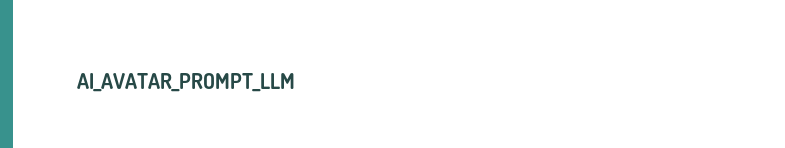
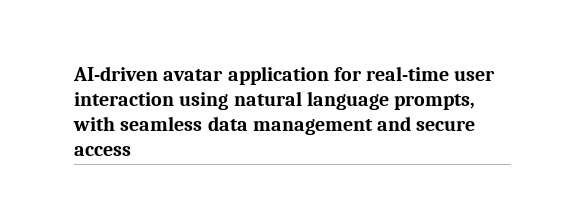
[77,73,295,92] AI_AVATAR_PROMPT_LLM -> [73,66,496,85] [74,91,476,110] [73,116,476,135] [74,146,131,156] AI-driven avatar application for real-time user interaction using natural language prompts, with seamless data management and secure access

